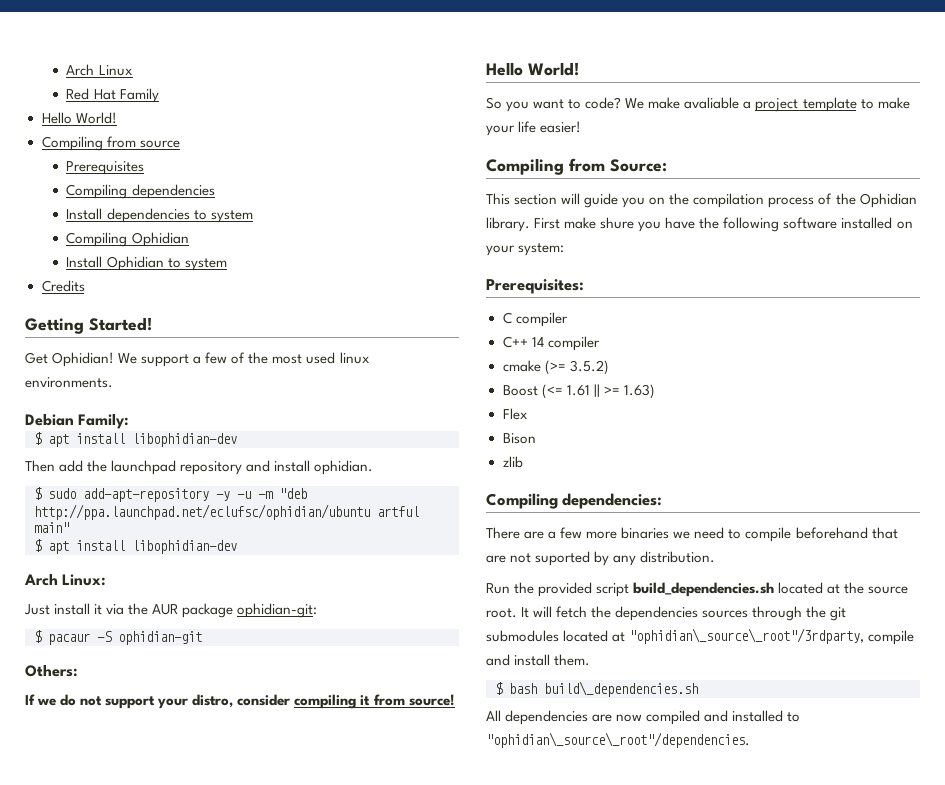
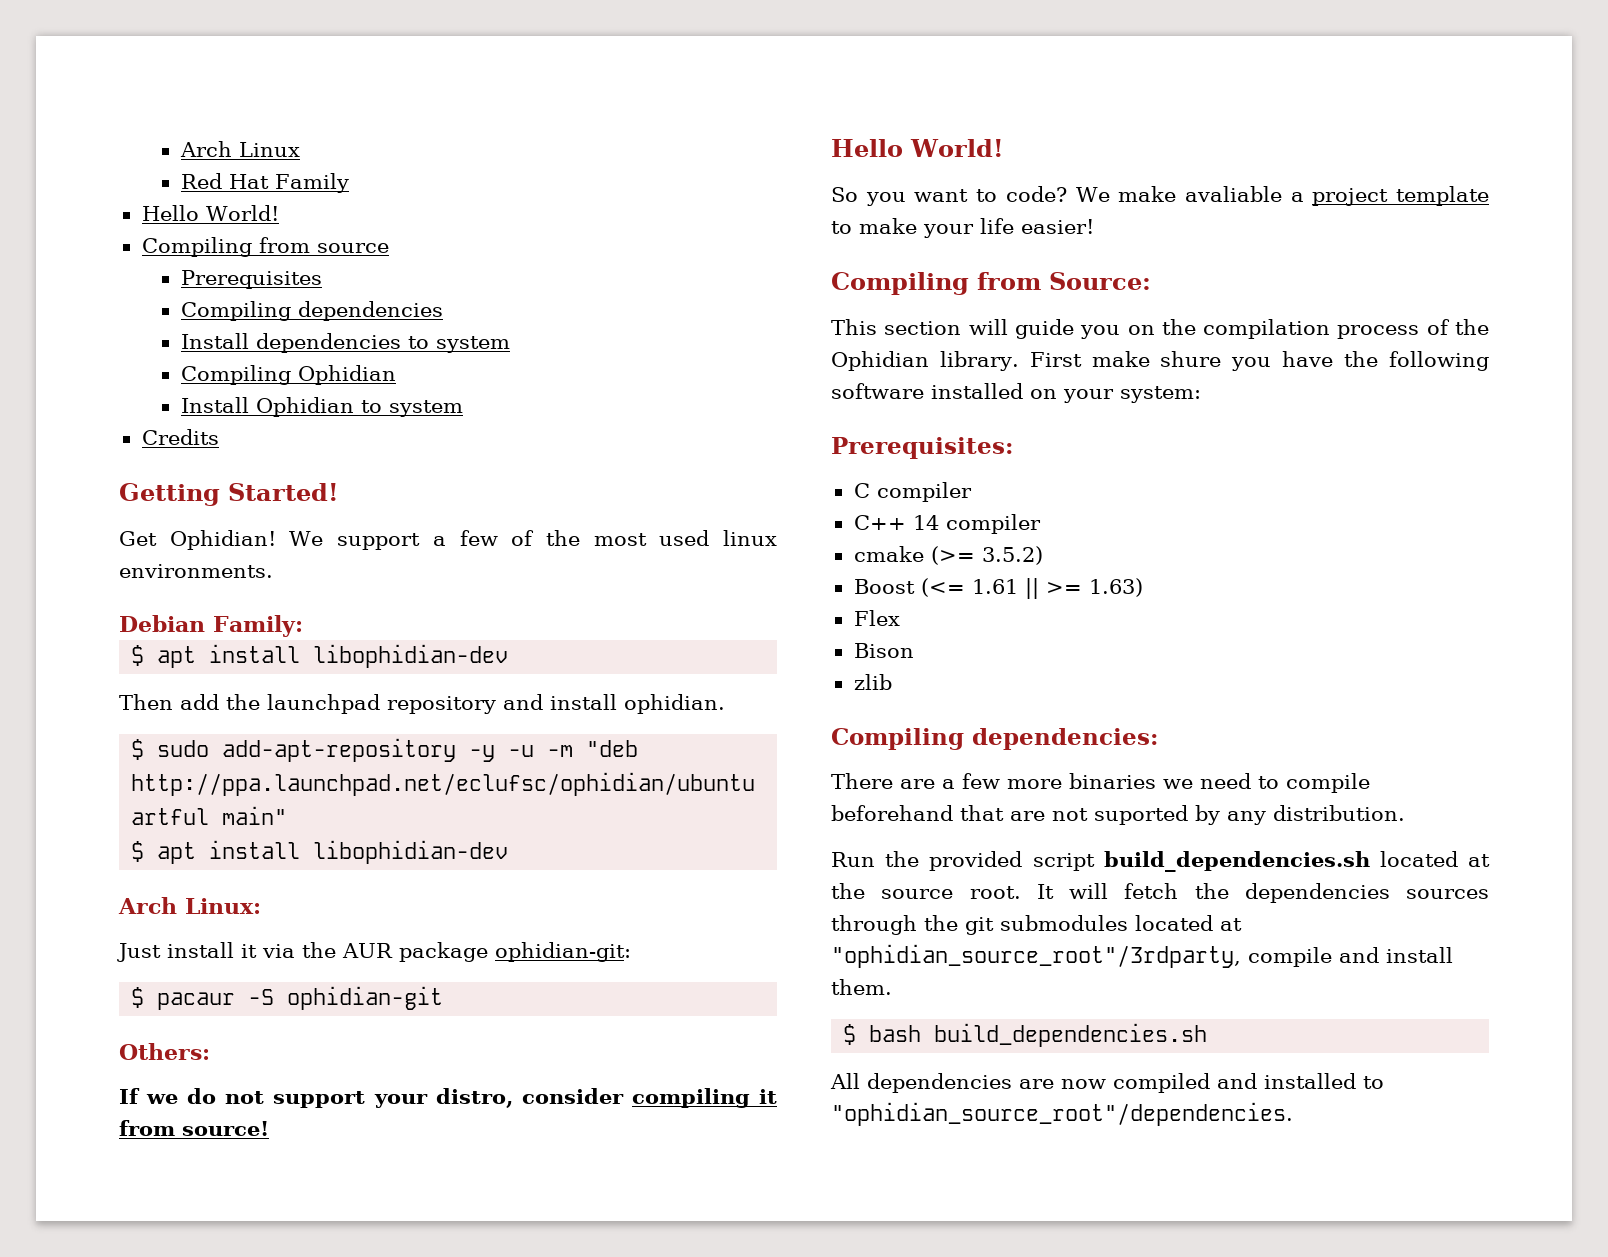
[629,628,865,644] "ophidian\_source\_root"/3rdparty, -> [831,944,1241,968] "ophidian_source_root"/3rdparty,
[544,681,698,697] build\_dependencies.sh -> [934,1023,1208,1047] build_dependencies.sh
[486,732,750,748] "ophidian\_source\_root"/dependencies. -> [831,1102,1293,1126] "ophidian_source_root"/dependencies.

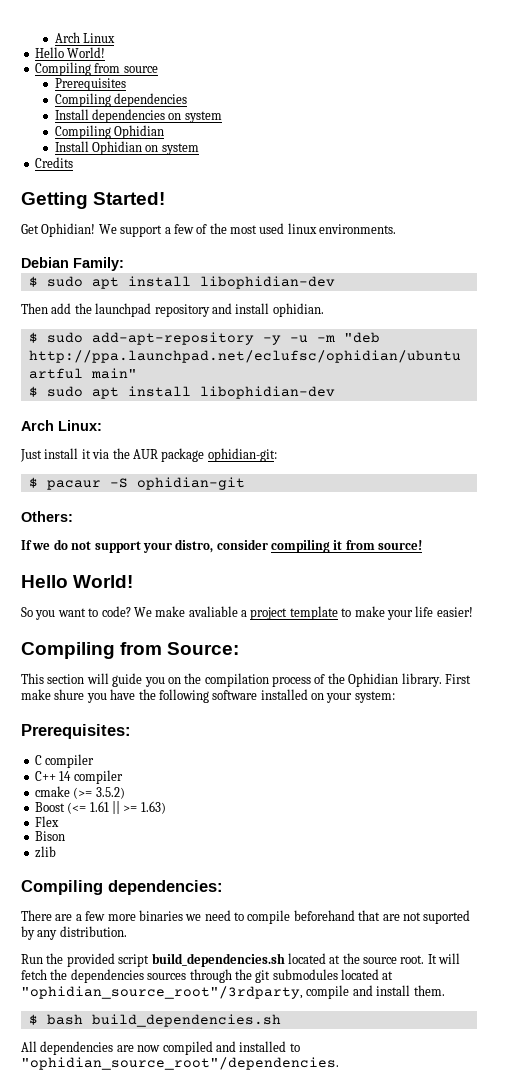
[180,173,349,193] // Red Hat Family -> (115, 38) none
[407,336,429,349] to -> [168,113,182,120] on
[360,400,382,413] to -> [145,145,159,152] on
(145, 655) none -> [46,276,83,287] sudo
(145, 851) none -> [46,386,83,397] sudo

